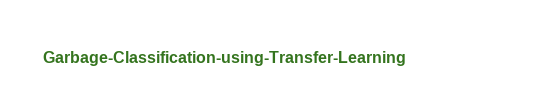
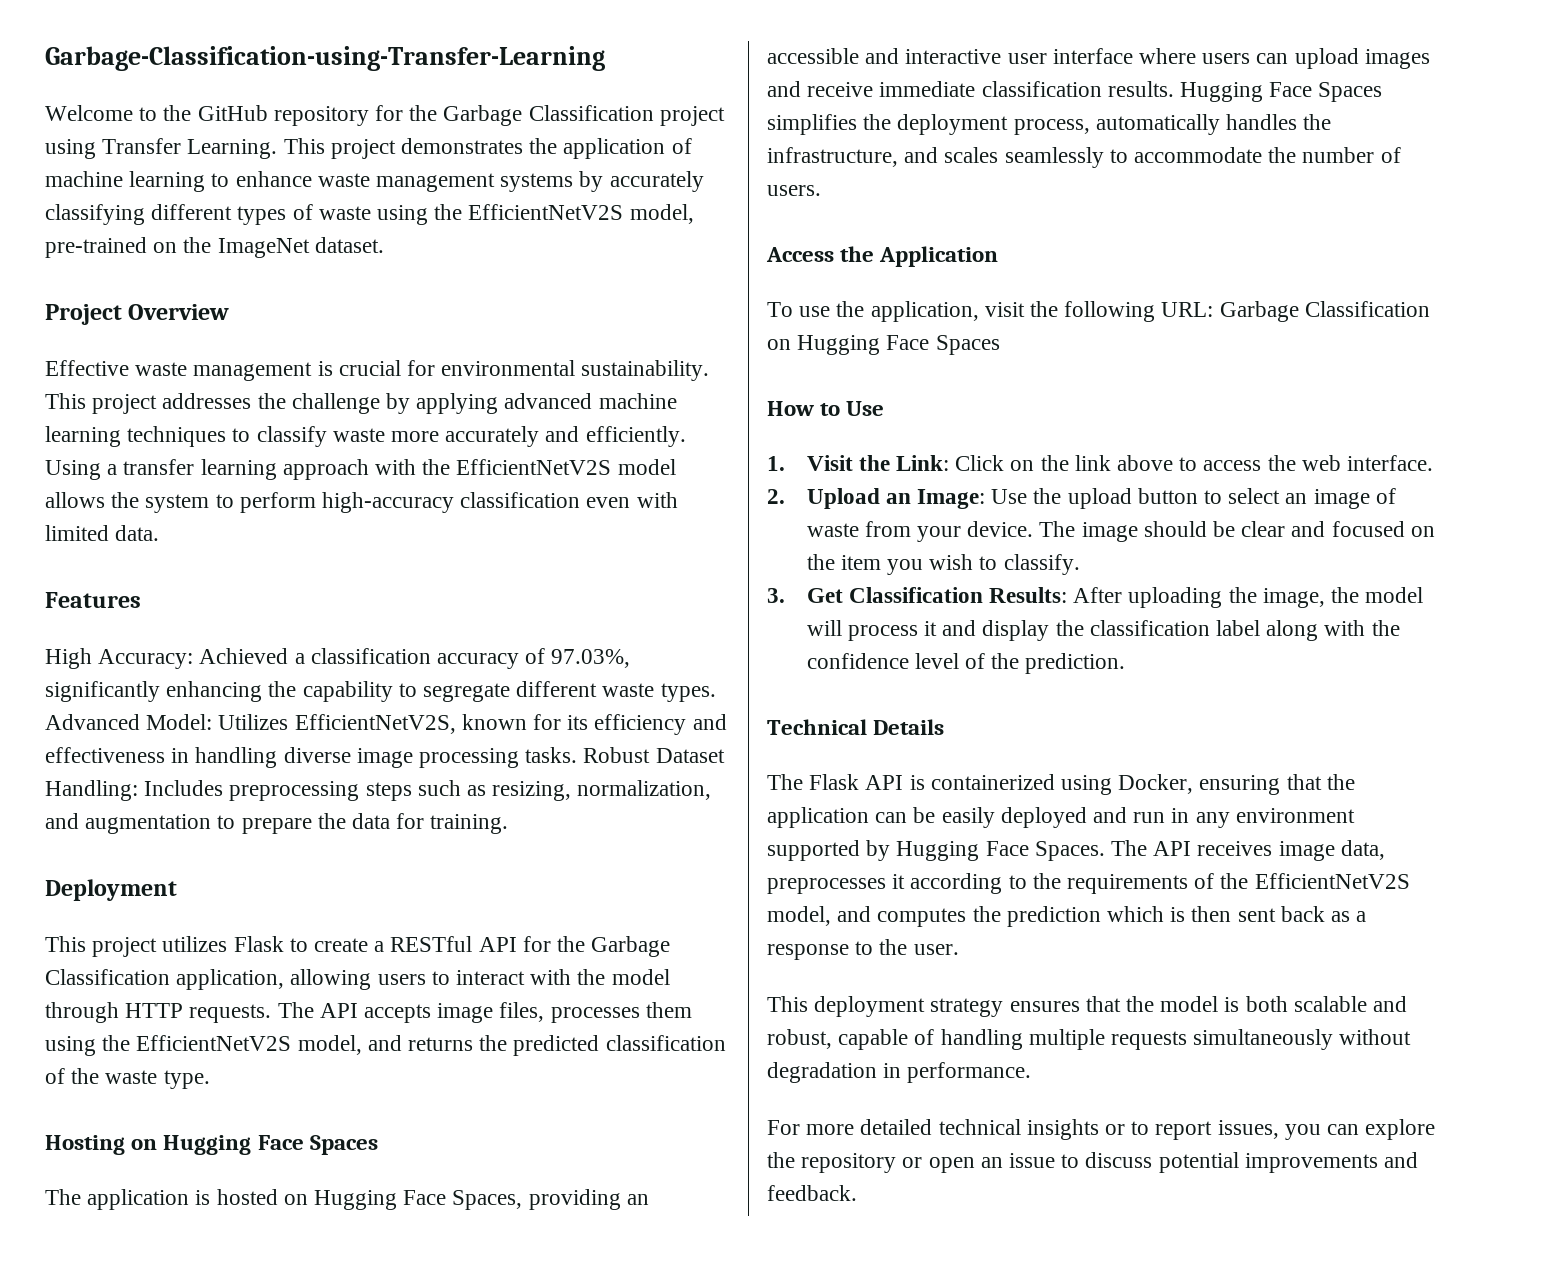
(406, 58) none -> [45,105,725,126] [45,138,692,159] [45,171,704,192] [45,204,694,225] [45,237,384,258] [45,304,230,325] [45,360,710,381] [45,393,677,414] [45,426,686,447] [45,459,676,480] [45,492,678,513] [45,525,160,541] [45,592,141,608] [45,648,631,669] [45,681,716,702] [45,714,727,735] [45,747,725,768] [45,780,712,801] [45,813,509,834] [45,879,177,901] [45,936,671,957] [45,969,670,990] [45,1002,692,1023] [45,1035,726,1056] [45,1068,210,1089] [45,1135,378,1155] [45,1189,649,1210] [767,48,1430,69] [767,81,1383,102] [767,114,1332,135] [767,147,1401,168] [767,185,821,196] [766,246,999,267] [767,301,1430,322] [767,335,1000,355] [767,401,885,416] [767,455,1434,471] [767,488,1396,509] [806,521,1435,542] [806,554,1080,575] [767,587,1424,608] [806,620,1400,641] [806,653,1126,674] [767,719,945,735] [767,774,1355,795] [767,807,1355,828] [767,840,1385,861] [767,873,1410,894] [767,906,1367,927] [767,939,959,960] [767,996,1408,1017] [767,1029,1412,1050] [767,1062,1032,1083] [767,1119,1436,1140] [767,1152,1419,1173] [767,1185,857,1201] // Welcome to the GitHub repository for the Garbage Classification project using Transfer Learning. This project demonstrates the application of machine learning to enhance waste management systems by accurately classifying different types of waste using the EfficientNetV2S model, pre-trained on the ImageNet dataset. // Project Overview // Effective waste management is crucial for environmental sustainability. This project addresses the challenge by applying advanced machine learning techniques to classify waste more accurately and efficiently. Using a transfer learning approach with the EfficientNetV2S model allows the system to perform high-accuracy classification even with limited data. // Features // High Accuracy: Achieved a classification accuracy of 97.03%, significantly enhancing the capability to segregate different waste types. Advanced Model: Utilizes EfficientNetV2S, known for its efficiency and effectiveness in handling diverse image processing tasks. Robust Dataset Handling: Includes preprocessing steps such as resizing, normalization, and augmentation to prepare the data for training. // Deployment // This project utilizes Flask to create a RESTful API for the Garbage Classification application, allowing users to interact with the model through HTTP requests. The API accepts image files, processes them using the EfficientNetV2S model, and returns the predicted classification of the waste type. // Hosting on Hugging Face Spaces // The application is hosted on Hugging Face Spaces, providing an accessible and interactive user interface where users can upload images and receive immediate classification results. Hugging Face Spaces simplifies the deployment process, automatically handles the infrastructure, and scales seamlessly to accommodate the number of users. // Access the Application // To use the application, visit the following URL: Garbage Classification on Hugging Face Spaces // How to Use // 1. Visit the Link: Click on the link above to access the web interface. // 2. Upload an Image: Use the upload button to select an image of waste from your device. The image should be clear and focused on the item you wish to classify. // 3. Get Classification Results: After uploading the image, the model will process it and display the classification label along with the confidence level of the prediction. // Technical Details // The Flask API is containerized using Docker, ensuring that the application can be easily deployed and run in any environment supported by Hugging Face Spaces. The API receives image data, preprocesses it according to the requirements of the EfficientNetV2S model, and computes the prediction which is then sent back as a response to the user. // This deployment strategy ensures that the model is both scalable and robust, capable of handling multiple requests simultaneously without degradation in performance. // For more detailed technical insights or to report issues, you can explore the repository or open an issue to discuss potential improvements and feedback.

